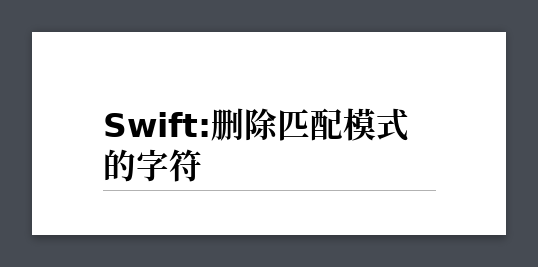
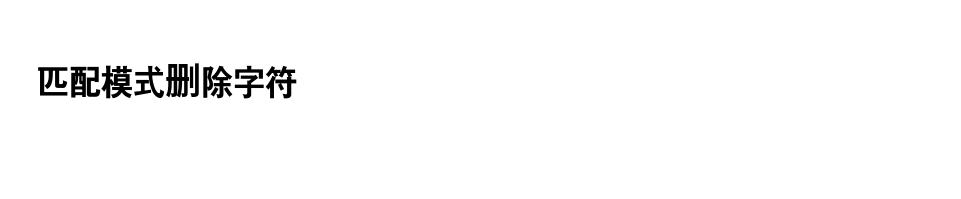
[103,108,279,141] Swift:删除 -> (37, 81) none
[103,149,136,182] 的 -> [165,63,233,99] 删除

